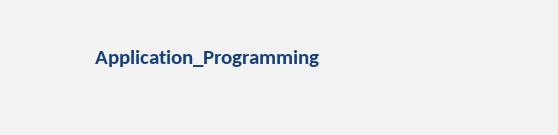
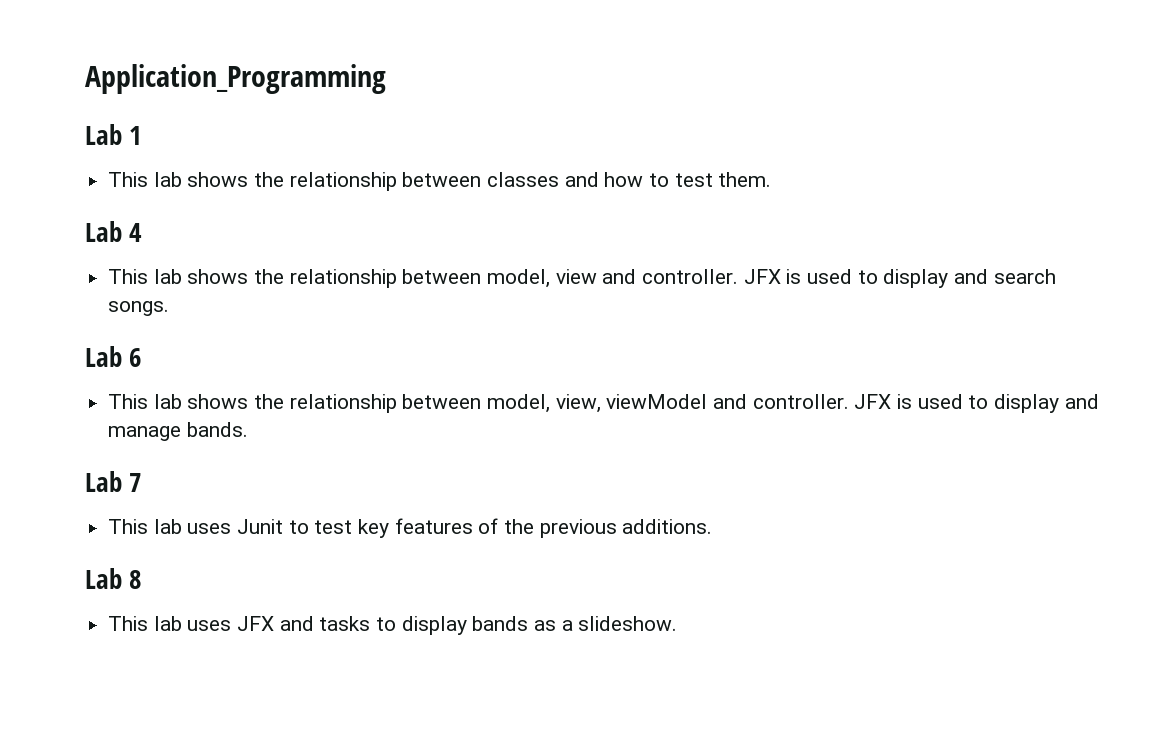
(319, 58) none -> [85,124,143,145] [108,172,772,191] [85,221,143,242] [108,269,1056,288] [108,301,170,316] [85,346,143,367] [108,394,1099,413] [108,422,248,441] [85,471,143,492] [108,518,713,538] [85,568,143,589] [108,616,678,635] // Lab 1 // This lab shows the relationship between classes and how to test them. // Lab 4 // This lab shows the relationship between model, view and controller. JFX is used to display and search songs. // Lab 6 // This lab shows the relationship between model, view, viewModel and controller. JFX is used to display and manage bands. // Lab 7 // This lab uses Junit to test key features of the previous additions. // Lab 8 // This lab uses JFX and tasks to display bands as a slideshow.

